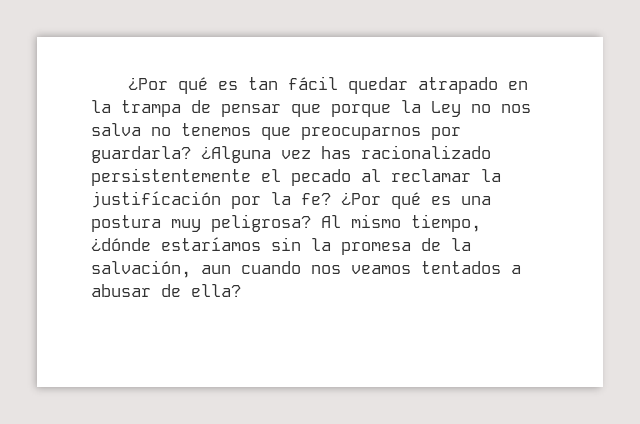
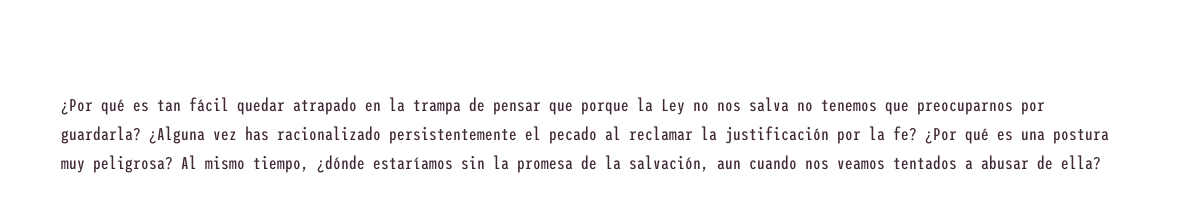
[91,191,221,208] justifícación -> [725,126,829,144] justificación

